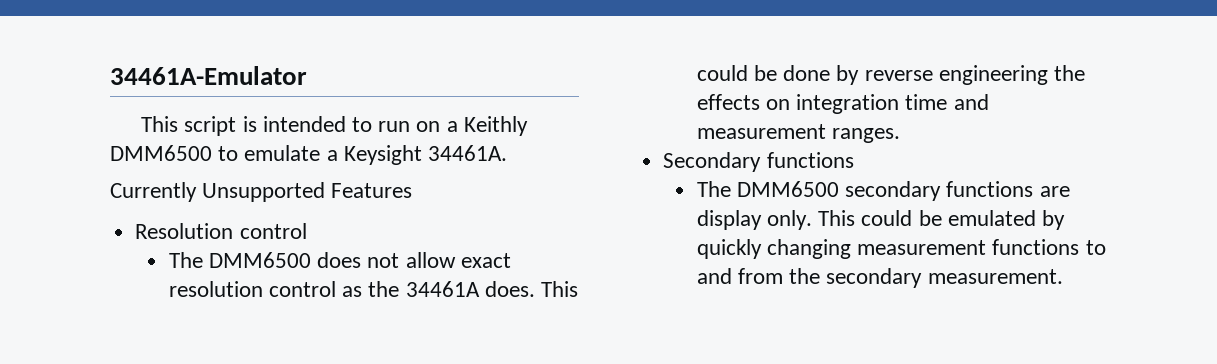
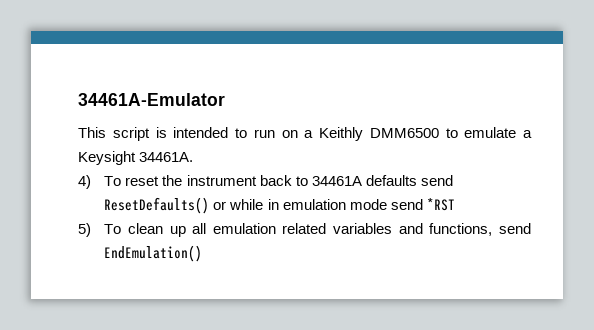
[110,182,413,202] [135,223,307,239] [168,252,511,268] [168,281,578,297] [696,65,1085,85] [696,94,989,114] [696,124,900,143] [663,152,854,172] [696,181,1070,201] [696,210,1065,230] [696,239,1106,259] [696,268,1063,288] Currently Unsupported Features // Resolution control // The DMM6500 does not allow exact resolution control as the 34461A does. This could be done by reverse engineering the effects on integration time and measurement ranges. // Secondary functions // The DMM6500 secondary functions are display only. This could be emulated by quickly changing measurement functions to and from the secondary measurement. -> [78,175,453,189] [104,197,455,214] [78,223,531,237] [104,245,203,262] 4) To reset the instrument back to 34461A defaults send ResetDefaults() or while in emulation mode send *RST // 5) To clean up all emulation related variables and functions, send EndEmulation()

